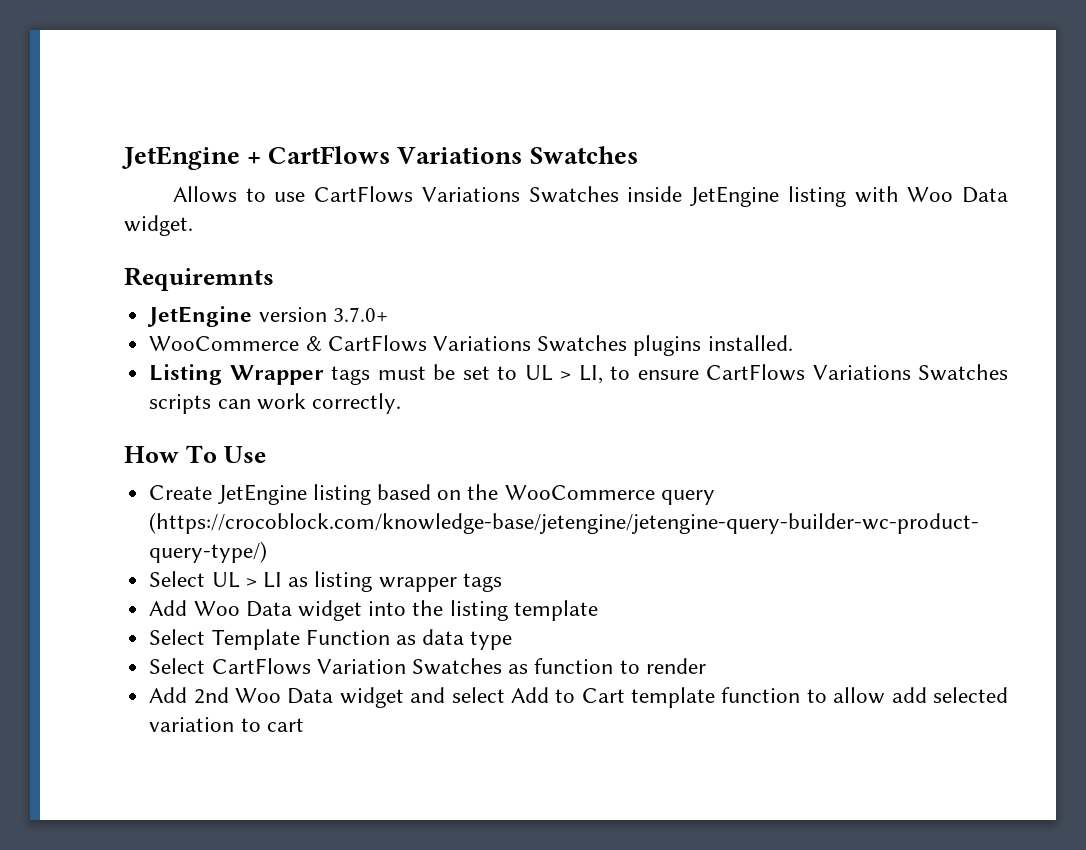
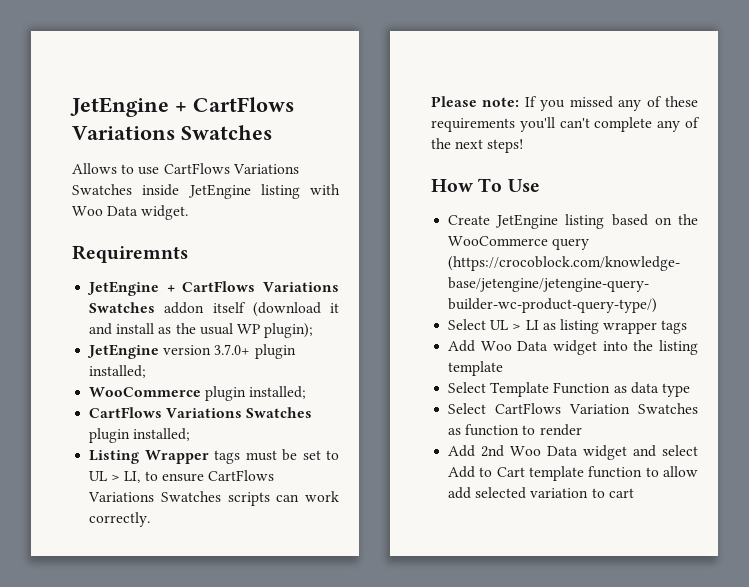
[258,307,388,322] [149,335,793,356] version 3.7.0+ // WooCommerce & CartFlows Variations Swatches plugins installed. -> [166,281,339,292] [89,302,339,317] [89,323,314,338] [87,344,296,359] [89,365,147,378] [89,386,307,401] [89,407,313,418] [89,428,191,443] + CartFlows Variations Swatches addon itself (download it and install as the usual WP plugin); // JetEngine version 3.7.0+ plugin installed; // WooCommerce plugin installed; // CartFlows Variations Swatches plugin installed;
(401, 403) none -> [431,96,698,111] [431,117,700,132] [431,138,524,153] // Please note: If you missed any of these requirements you'll can't complete any of the next steps!

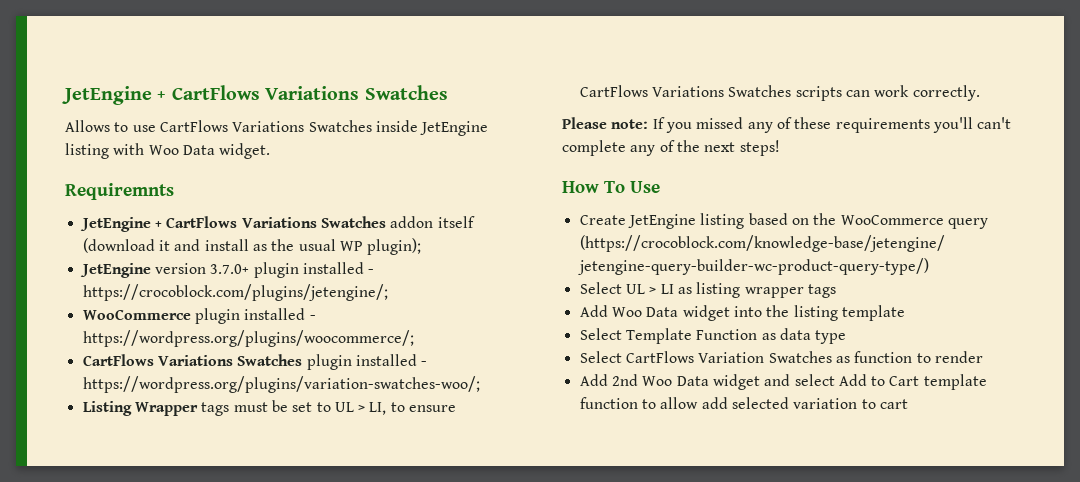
[89,365,147,378] installed; -> [302,262,375,274] [82,284,388,301] installed - https://crocoblock.com/plugins/jetengine/;
[249,386,307,399] installed; -> [244,308,316,320] [82,330,414,347] installed - https://wordpress.org/plugins/woocommerce/;
[133,428,191,441] installed; -> [355,354,428,366] [82,376,480,393] installed - https://wordpress.org/plugins/variation-swatches-woo/;

